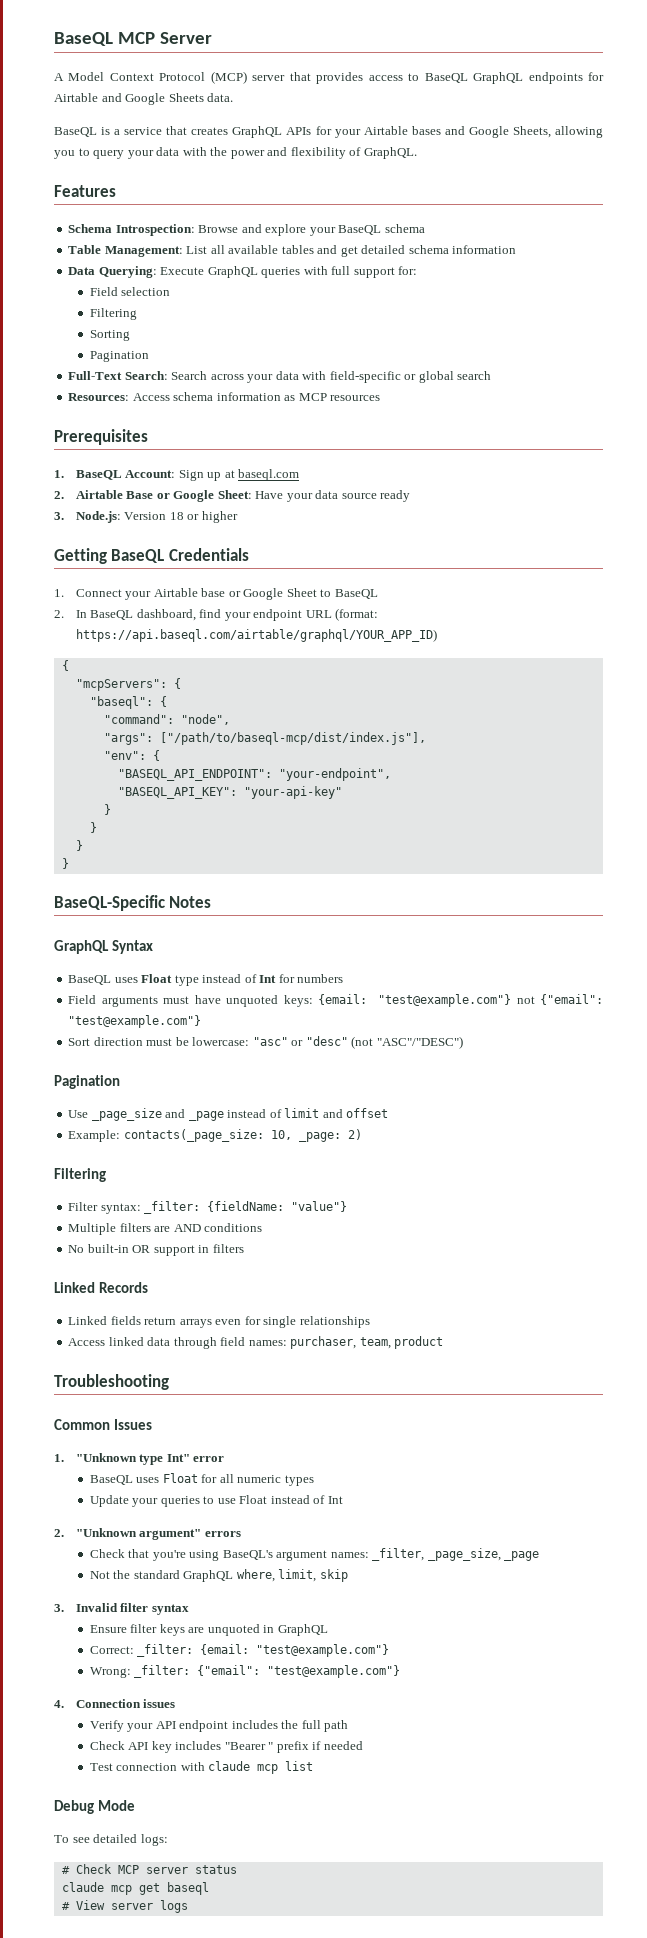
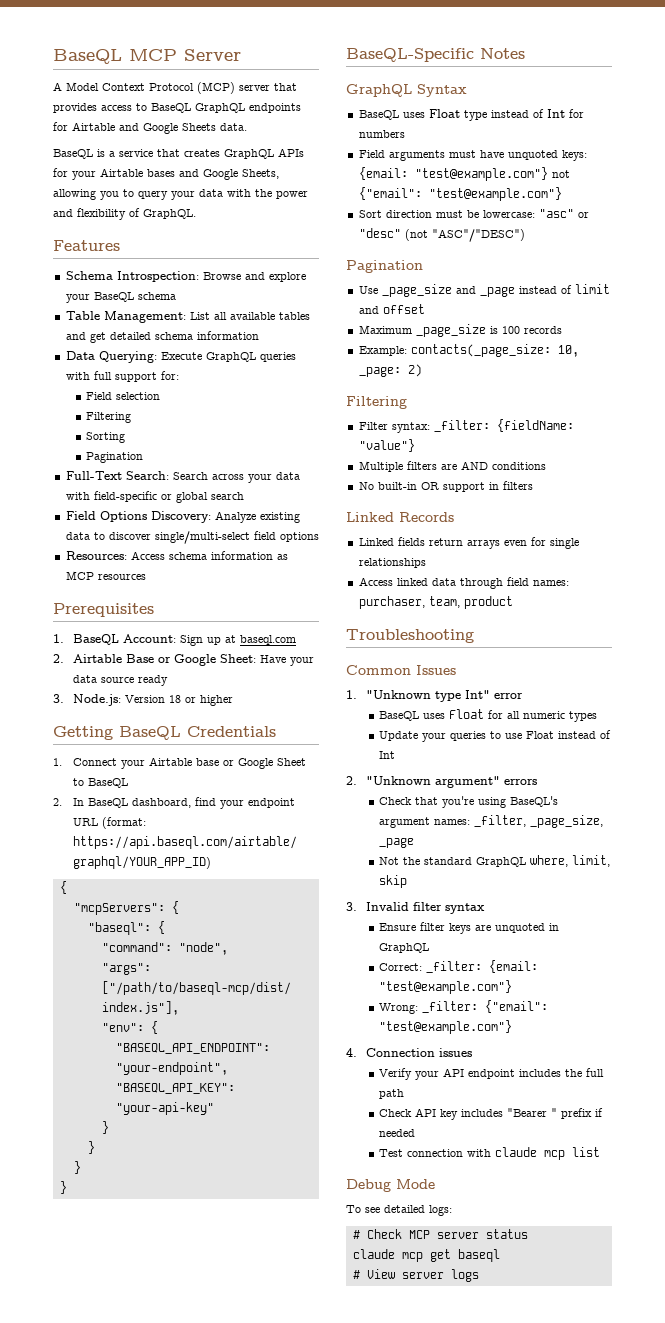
(492, 375) none -> [65,511,300,523] [65,531,319,544] // Field Options Discovery: Analyze existing data to discover single/multi-select field options
(389, 1113) none -> [358,324,562,337] // Maximum _page_size is 100 records

